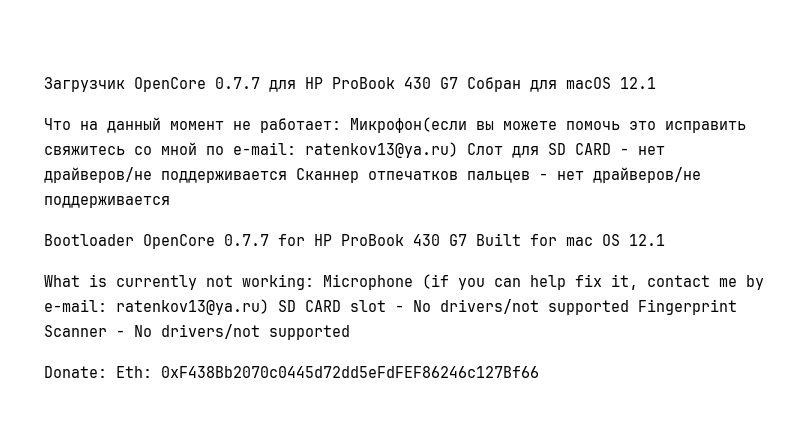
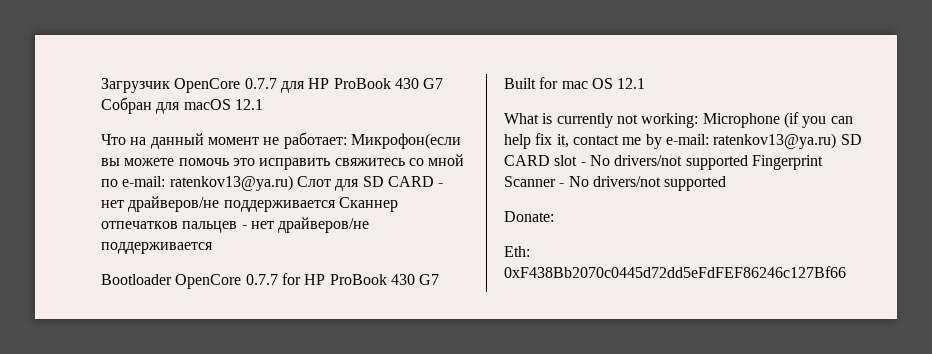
(107, 372) none -> (554, 216) //

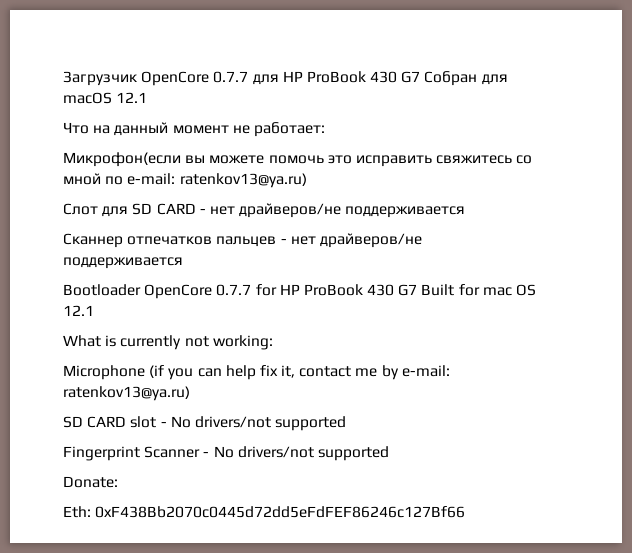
(347, 140) none -> (325, 129) //
(293, 183) none -> (307, 180) //
(336, 206) none -> (466, 212) //
(699, 120) none -> (273, 342) //
(837, 141) none -> (190, 393) //
(748, 162) none -> (347, 423) //

